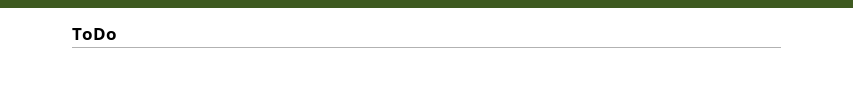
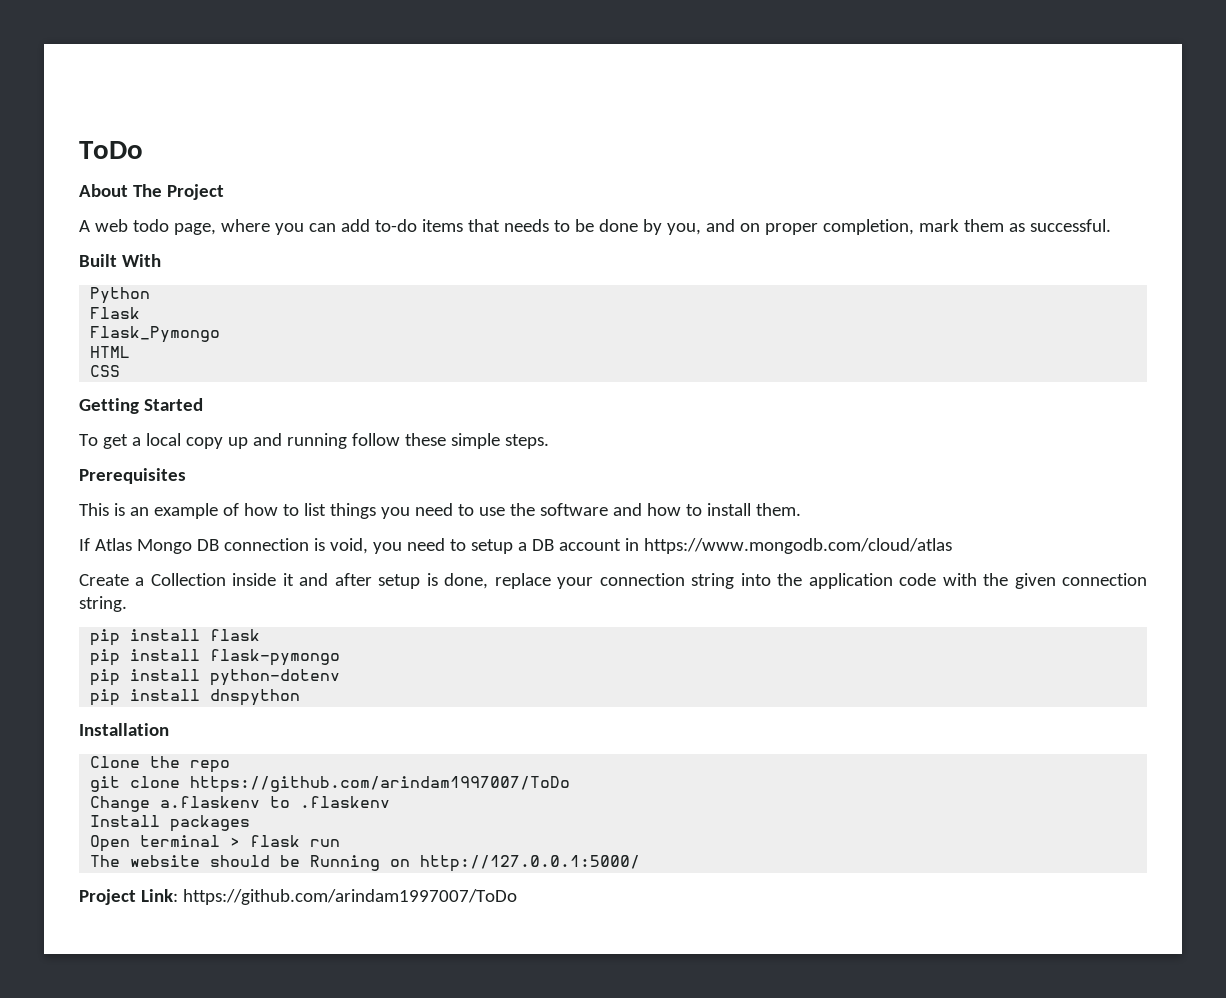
(117, 34) none -> [79,184,224,200] [79,219,1111,235] [79,254,161,267] [90,287,151,304] [90,307,141,319] [90,326,221,343] [90,346,131,358] [90,365,121,377] [79,398,203,414] [79,433,549,449] [79,468,186,484] [79,503,801,519] [79,538,952,554] [79,573,1147,589] [79,596,127,612] [90,629,261,646] [90,649,341,666] [90,669,341,686] [90,689,301,706] [79,723,169,736] [90,756,231,773] [90,776,571,793] [90,796,391,812] [90,815,251,832] [90,835,341,852] [90,855,641,872] [79,889,517,905] // About The Project // A web todo page, where you can add to-do items that needs to be done by you, and on proper completion, mark them as successful. // Built With // Python // Flask // Flask_Pymongo // HTML // CSS // Getting Started // To get a local copy up and running follow these simple steps. // Prerequisites // This is an example of how to list things you need to use the software and how to install them. // If Atlas Mongo DB connection is void, you need to setup a DB account in https://www.mongodb.com/cloud/atlas // Create a Collection inside it and after setup is done, replace your connection string into the application code with the given connection string. // pip install flask // pip install flask-pymongo // pip install python-dotenv // pip install dnspython // Installation // Clone the repo // git clone https://github.com/arindam1997007/ToDo // Change a.flaskenv to .flaskenv // Install packages // Open terminal > flask run // The website should be Running on http://127.0.0.1:5000/ // Project Link: https://github.com/arindam1997007/ToDo

